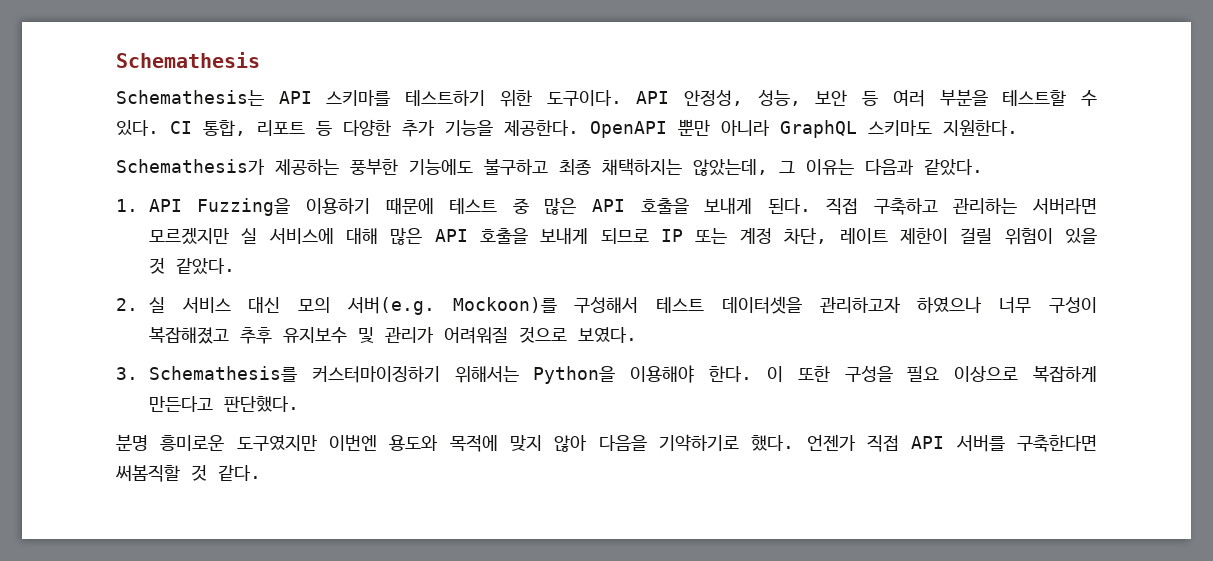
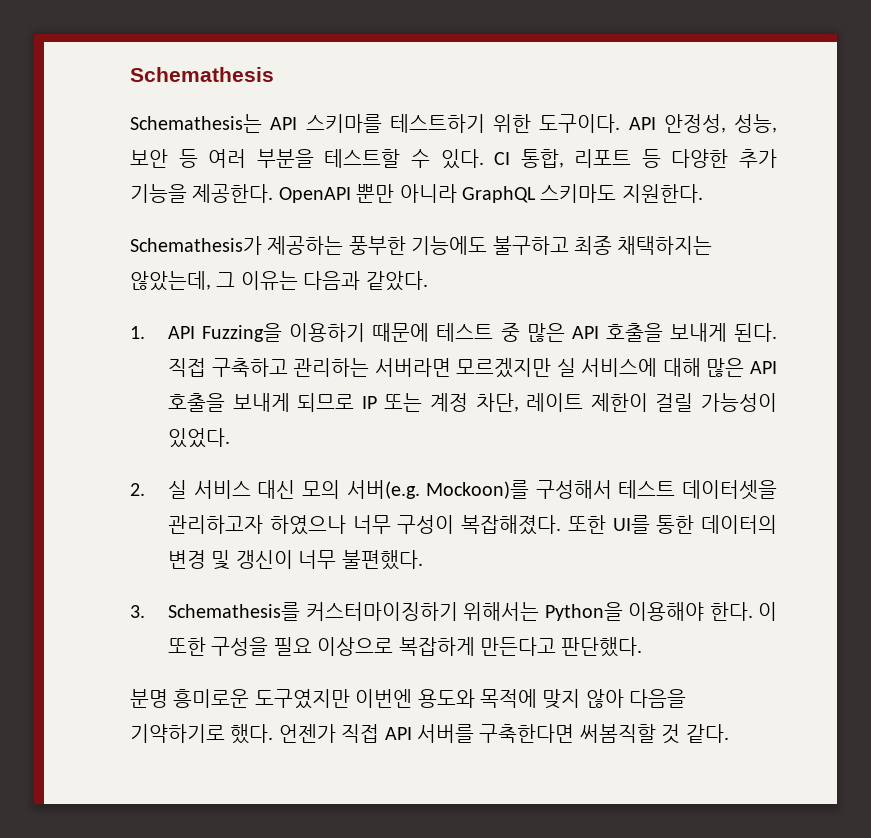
[1004,228,1098,245] [148,258,235,275] 위험이 있을 것 같았다. -> [701,393,777,412] [168,428,231,448] 가능성이 있었다.
[148,327,637,344] 복잡해졌고 추후 유지보수 및 관리가 어려워질 것으로 보였다. -> [461,515,777,535] [168,550,423,570] 복잡해졌다. 또한 UI를 통한 데이터의 변경 및 갱신이 너무 불편했다.

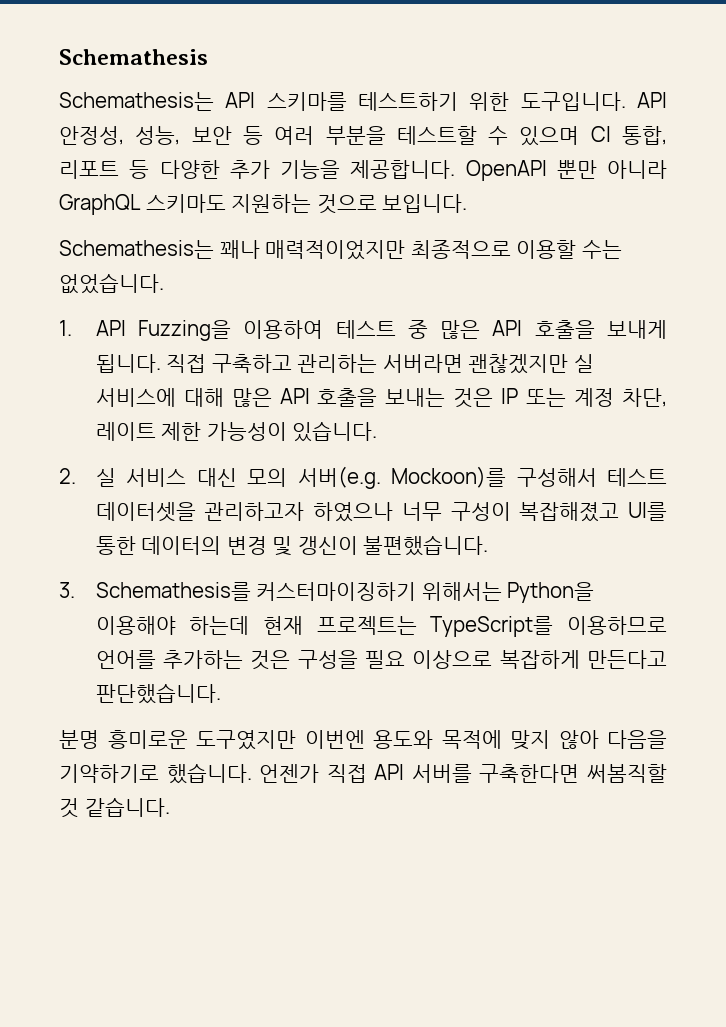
[539,114,621,133] 도구이다. -> [520,92,626,111] 도구입니다.
[440,149,484,169] 있다. -> [519,126,580,146] 있으며
[192,184,274,203] 제공한다. -> [350,160,456,179] 제공합니다.
[621,184,703,203] [130,236,713,255] [130,271,428,291] 지원한다. // Schemathesis가 제공하는 풍부한 기능에도 불구하고 최종 채택하지는 않았는데, 그 이유는 다음과 같았다. -> [231,194,468,214] [59,240,622,260] [59,273,164,294] 지원하는 것으로 보입니다. // Schemathesis는 꽤나 매력적이었지만 최종적으로 이용할 수는 없었습니다.
[289,323,430,342] 이용하기 때문에 -> [243,320,324,339] 이용하여
[733,323,777,342] 된다. -> [95,354,161,373] 됩니다.
[456,358,552,378] 모르겠지만 -> [468,354,569,374] 괜찮겠지만
[232,393,355,412] 보내게 되므로 -> [385,388,494,408] 보내는 것은
[590,393,777,412] [168,428,231,448] 제한이 걸릴 가능성이 있었다. -> [161,421,378,442] 제한 가능성이 있습니다.
[461,515,606,535] 복잡해졌다. 또한 -> [519,502,620,522] 복잡해졌고
[298,550,423,570] 너무 불편했다. -> [363,535,489,556] 불편했습니다.
[709,602,777,621] [168,637,207,656] 한다. 이 또한 -> [189,616,667,637] [95,650,291,670] 하는데 현재 프로젝트는 TypeScript를 이용하므로 언어를 추가하는 것은
[561,637,643,657] 판단했다. -> [95,683,221,704] 판단했습니다.
[230,724,274,744] 했다. -> [166,763,252,784] 했습니다.
[685,724,729,743] 같다. -> [84,797,170,817] 같습니다.

